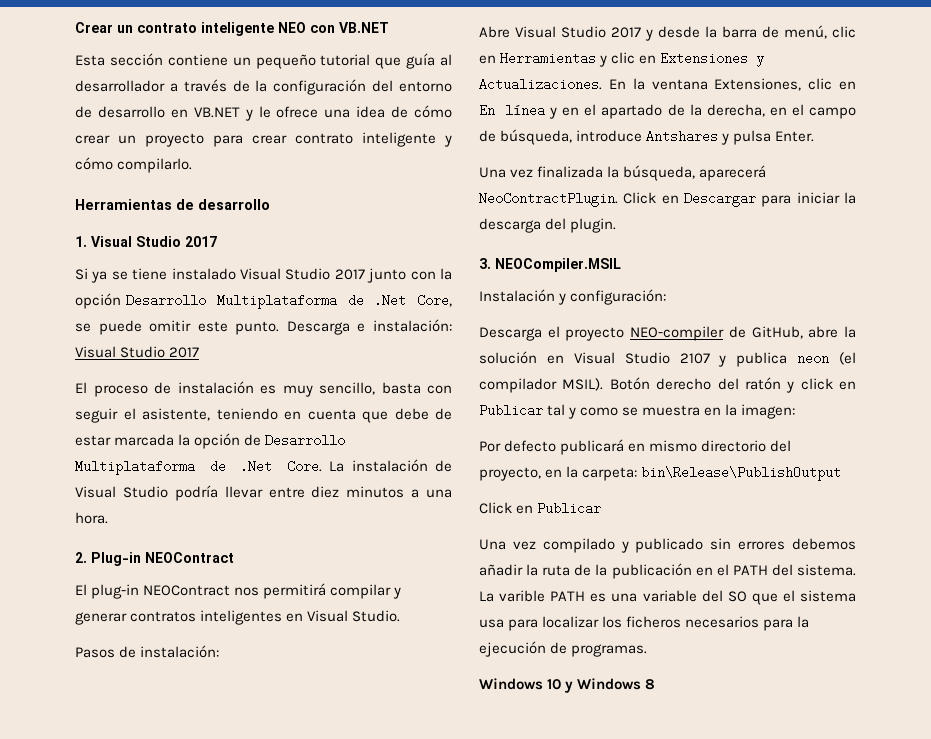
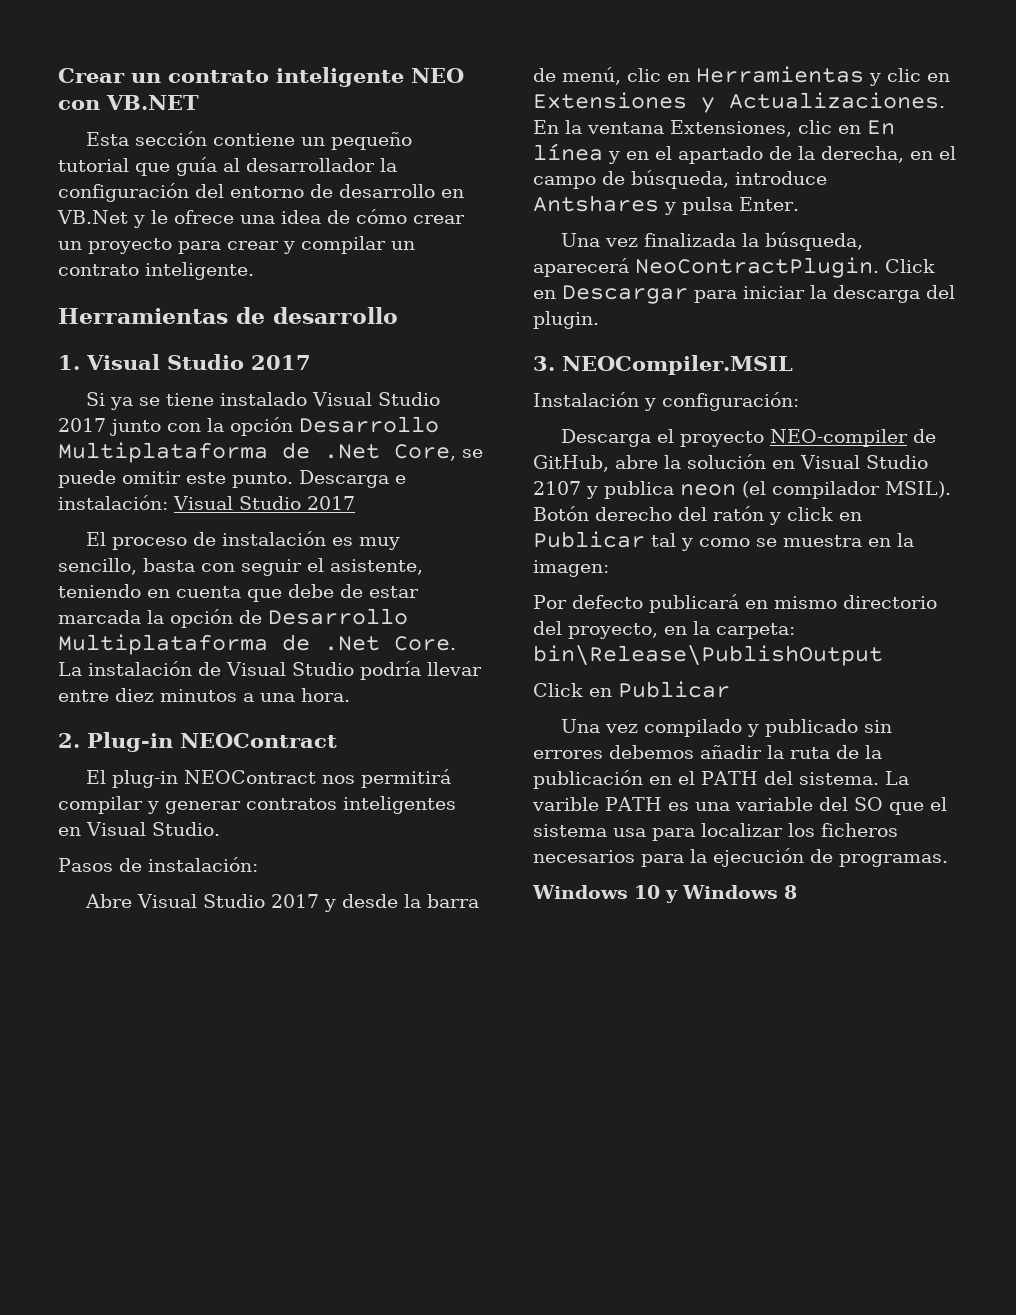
[169,79,250,92] a través de -> (375, 165) none
[193,107,240,118] VB.NET -> [57,210,128,224] VB.Net
[295,132,452,147] [75,157,193,173] contrato inteligente y cómo compilarlo. -> [283,236,415,254] [58,262,254,280] y compilar un contrato inteligente.

